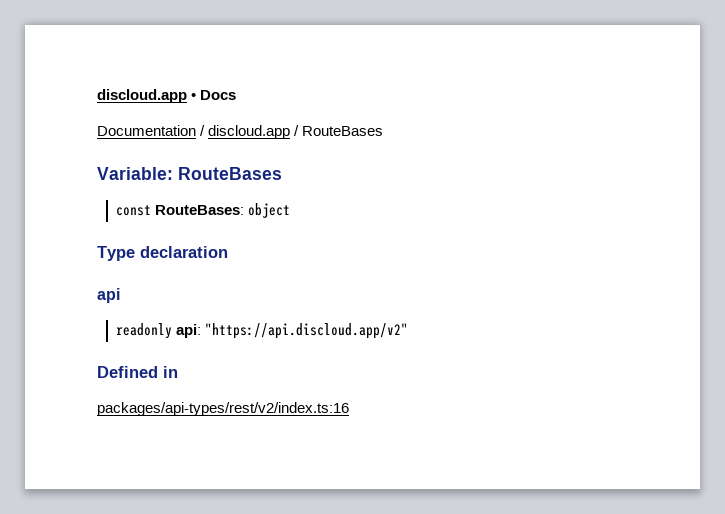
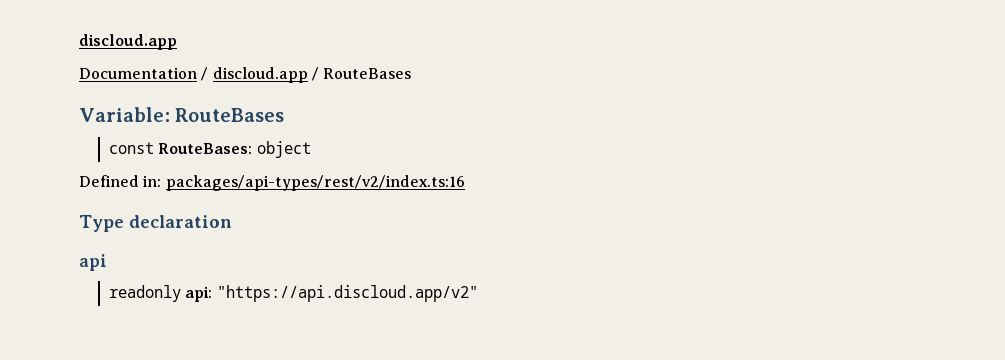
[97,89,237,103] discloud.app • Docs -> [79,34,177,50] discloud.app
(291, 210) none -> [79,175,465,191] // Defined in: packages/api-types/rest/v2/index.ts:16
[97,366,178,378] [97,402,349,416] // Defined in // packages/api-types/rest/v2/index.ts:16 -> (478, 293) none

